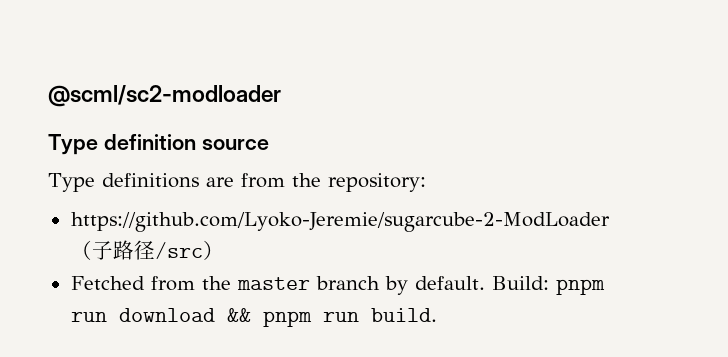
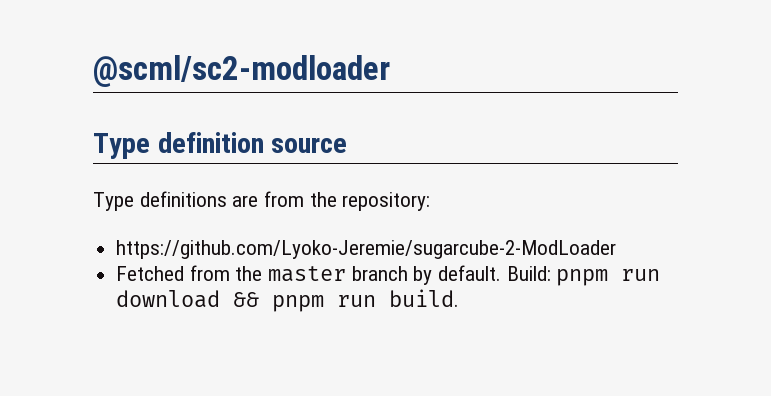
[70,240,224,260] （子路径/src） -> (617, 249) none

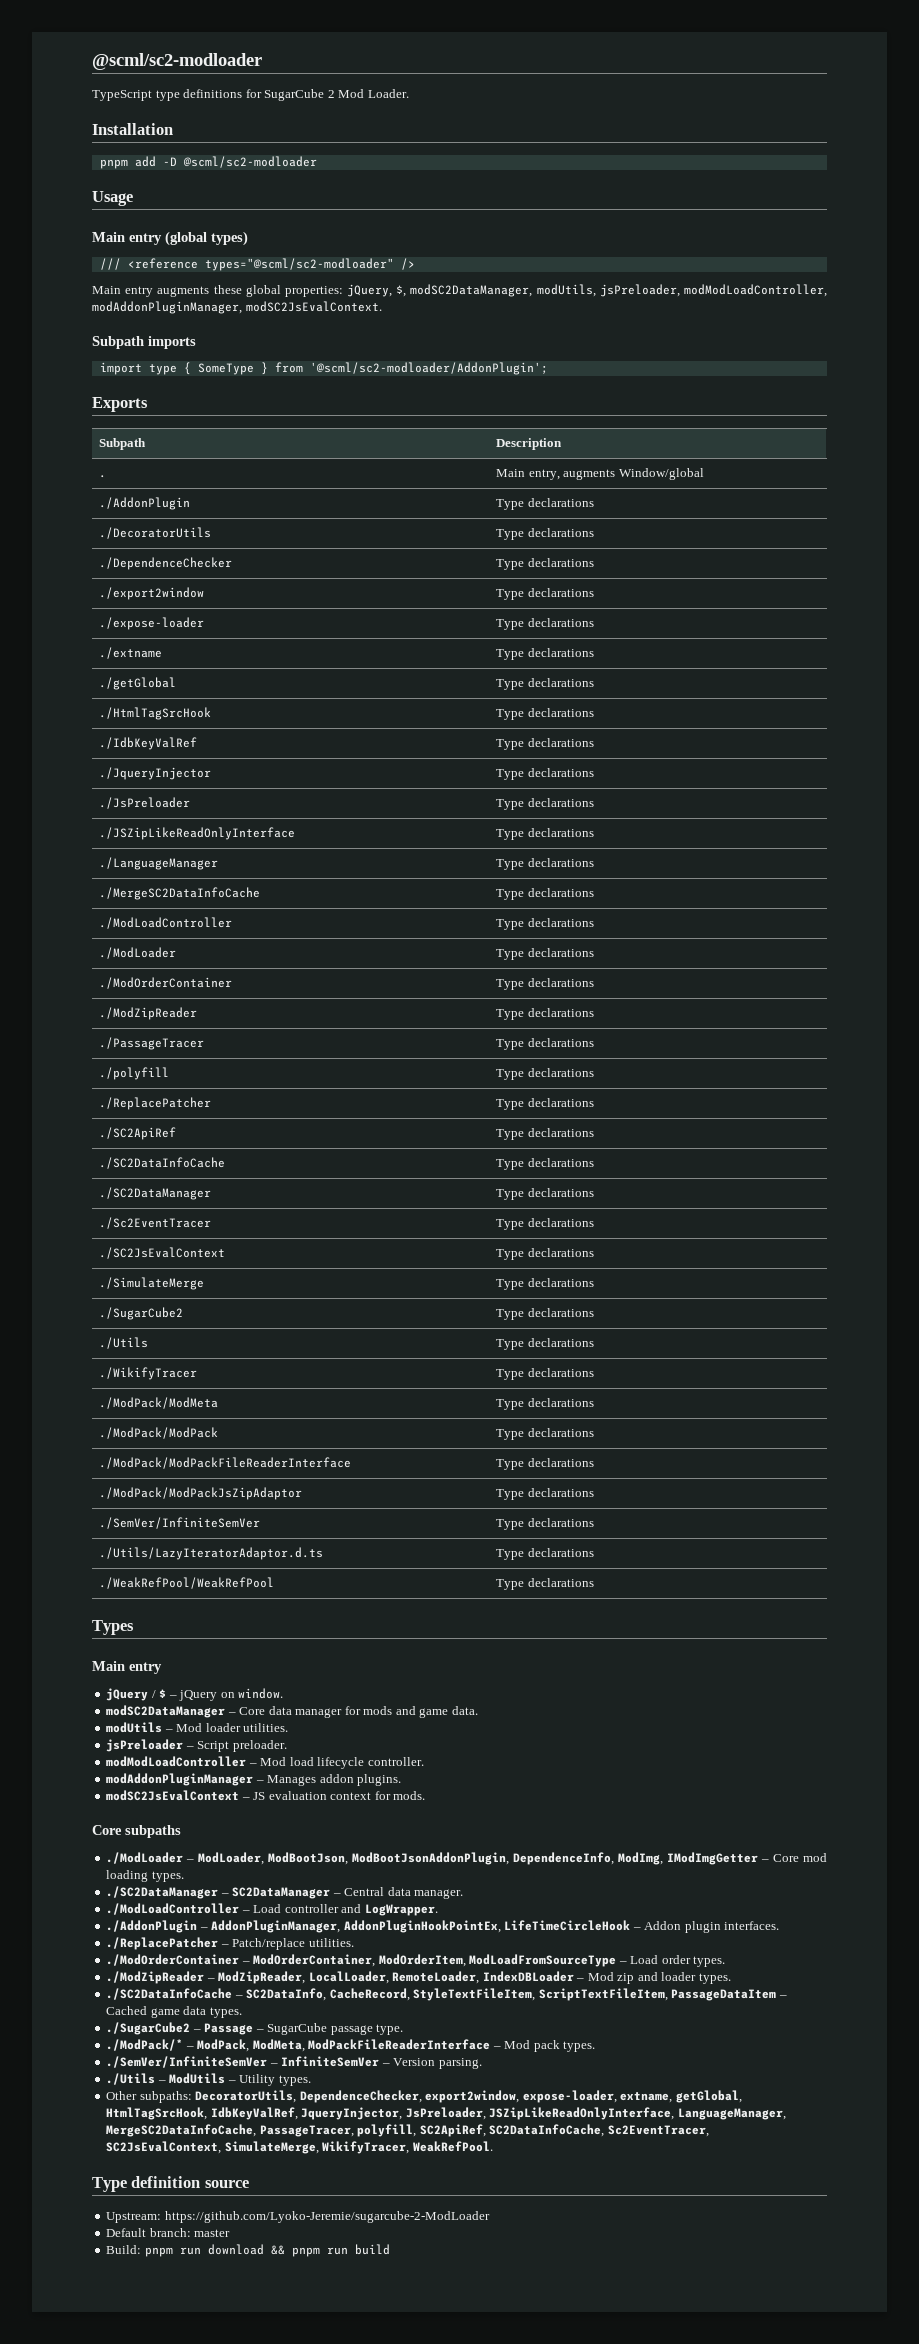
[93,55,390,87] [93,132,348,159] [93,191,431,211] [116,240,617,259] [116,265,502,285] @scml/sc2-modloader // Type definition source // Type definitions are from the repository: // https://github.com/Lyoko-Jeremie/sugarcube-2-ModLoader // Fetched from the master branch by default. -> [92,53,262,70] [92,89,409,101] [92,123,173,135] [99,156,317,169] [92,191,133,206] [92,231,248,246] [99,258,415,271] [92,284,827,297] [92,301,382,314] [92,336,196,349] [99,362,548,375] [92,397,148,412] [99,438,147,450] [496,438,563,450] [99,475,107,478] [496,468,704,480] [99,497,191,510] [496,498,594,510] [99,527,212,539] [496,528,594,540] [99,557,233,570] [496,558,594,570] [99,587,205,600] [496,588,594,600] [99,617,205,630] [496,618,594,630] [99,647,163,659] [496,648,594,660] [99,677,177,690] [496,678,594,690] [99,707,212,720] [496,708,594,720] [99,737,198,750] [496,738,594,750] [99,767,212,780] [496,768,594,780] [99,797,191,809] [496,798,594,810] [99,827,296,840] [496,828,594,840] [99,857,219,870] [496,858,594,870] [99,887,261,900] [496,888,594,900] [99,917,233,929] [496,918,594,930] [99,947,177,959] [496,948,594,960] [99,977,233,989] [496,978,594,990] [99,1007,198,1020] [496,1008,594,1020] [99,1037,205,1050] [496,1038,594,1050] [99,1067,170,1080] [496,1068,594,1080] [99,1097,212,1110] [496,1098,594,1110] [99,1127,177,1140] [496,1128,594,1140] [99,1157,226,1169] [496,1158,594,1170] [99,1187,212,1200] [496,1188,594,1200] [99,1217,212,1229] [496,1218,594,1230] [99,1247,226,1259] [496,1248,594,1260] [99,1277,205,1290] [496,1278,594,1290] [99,1307,184,1320] [496,1308,594,1320] [99,1337,149,1349] [496,1338,594,1350] [99,1367,198,1380] [496,1368,594,1380] [99,1397,219,1409] [496,1398,594,1410] [99,1427,219,1439] [496,1428,594,1440] [99,1457,352,1469] [496,1458,594,1470] [99,1487,303,1500] [496,1488,594,1500] [99,1517,261,1529] [496,1518,594,1530] [99,1547,324,1560] [496,1548,594,1560] [99,1577,275,1589] [496,1578,594,1590] [92,1620,134,1635] [92,1661,162,1674] [106,1688,284,1701] [106,1705,478,1718] [106,1722,289,1733] [106,1739,287,1752] [106,1756,424,1769] [106,1773,402,1786] [106,1790,426,1801] [92,1825,181,1838] [106,1852,828,1865] [106,1870,184,1882] [106,1886,464,1899] [106,1903,438,1916] [106,1920,780,1933] [106,1937,354,1950] [106,1954,726,1967] [106,1971,731,1984] [106,1988,787,2001] [106,2006,242,2018] [106,2022,404,2035] [106,2039,596,2052] [106,2056,482,2069] [106,2073,311,2086] [106,2090,742,2103] [106,2107,786,2120] [106,2124,709,2137] [106,2141,493,2154] [92,2176,249,2192] [106,2211,490,2223] [106,2228,231,2237] @scml/sc2-modloader // TypeScript type definitions for SugarCube 2 Mod Loader. // Installation // pnpm add -D @scml/sc2-modloader // Usage // Main entry (global types) // /// <reference types="@scml/sc2-modloader" /> // Main entry augments these global properties: jQuery, $, modSC2DataManager, modUtils, jsPreloader, modModLoadController, modAddonPluginManager, modSC2JsEvalContext. // Subpath imports // import type { SomeType } from '@scml/sc2-modloader/AddonPlugin'; // Exports // Subpath | Description // . | Main entry, augments Window/global // ./AddonPlugin | Type declarations // ./DecoratorUtils | Type declarations // ./DependenceChecker | Type declarations // ./export2window | Type declarations // ./expose-loader | Type declarations // ./extname | Type declarations // ./getGlobal | Type declarations // ./HtmlTagSrcHook | Type declarations // ./IdbKeyValRef | Type declarations // ./JqueryInjector | Type declarations // ./JsPreloader | Type declarations // ./JSZipLikeReadOnlyInterface | Type declarations // ./LanguageManager | Type declarations // ./MergeSC2DataInfoCache | Type declarations // ./ModLoadController | Type declarations // ./ModLoader | Type declarations // ./ModOrderContainer | Type declarations // ./ModZipReader | Type declarations // ./PassageTracer | Type declarations // ./polyfill | Type declarations // ./ReplacePatcher | Type declarations // ./SC2ApiRef | Type declarations // ./SC2DataInfoCache | Type declarations // ./SC2DataManager | Type declarations // ./Sc2EventTracer | Type declarations // ./SC2JsEvalContext | Type declarations // ./SimulateMerge | Type declarations // ./SugarCube2 | Type declarations // ./Utils | Type declarations // ./WikifyTracer | Type declarations // ./ModPack/ModMeta | Type declarations // ./ModPack/ModPack | Type declarations // ./ModPack/ModPackFileReaderInterface | Type declarations // ./ModPack/ModPackJsZipAdaptor | Type declarations // ./SemVer/InfiniteSemVer | Type declarations // ./Utils/LazyIteratorAdaptor.d.ts | Type declarations // ./WeakRefPool/WeakRefPool | Type declarations // Types // Main entry // jQuery / $ – jQuery on window. // modSC2DataManager – Core data manager for mods and game data. // modUtils – Mod loader utilities. // jsPreloader – Script preloader. // modModLoadController – Mod load lifecycle controller. // modAddonPluginManager – Manages addon plugins. // modSC2JsEvalContext – JS evaluation context for mods. // Core subpaths // ./ModLoader – ModLoader, ModBootJson, ModBootJsonAddonPlugin, DependenceInfo, ModImg, IModImgGetter – Core mod loading types. // ./SC2DataManager – SC2DataManager – Central data manager. // ./ModLoadController – Load controller and LogWrapper. // ./AddonPlugin – AddonPluginManager, AddonPluginHookPointEx, LifeTimeCircleHook – Addon plugin interfaces. // ./ReplacePatcher – Patch/replace utilities. // ./ModOrderContainer – ModOrderContainer, ModOrderItem, ModLoadFromSourceType – Load order types. // ./ModZipReader – ModZipReader, LocalLoader, RemoteLoader, IndexDBLoader – Mod zip and loader types. // ./SC2DataInfoCache – SC2DataInfo, CacheRecord, StyleTextFileItem, ScriptTextFileItem, PassageDataItem – Cached game data types. // ./SugarCube2 – Passage – SugarCube passage type. // ./ModPack/* – ModPack, ModMeta, ModPackFileReaderInterface – Mod pack types. // ./SemVer/InfiniteSemVer – InfiniteSemVer – Version parsing. // ./Utils – ModUtils – Utility types. // Other subpaths: DecoratorUtils, DependenceChecker, export2window, expose-loader, extname, getGlobal, HtmlTagSrcHook, IdbKeyValRef, JqueryInjector, JsPreloader, JSZipLikeReadOnlyInterface, LanguageManager, MergeSC2DataInfoCache, PassageTracer, polyfill, SC2ApiRef, SC2DataInfoCache, Sc2EventTracer, SC2JsEvalContext, SimulateMerge, WikifyTracer, WeakRefPool. // Type definition source // Upstream: https://github.com/Lyoko-Jeremie/sugarcube-2-ModLoader // Default branch: master //
[389,289,460,307] build. -> [354,2244,390,2255] build

